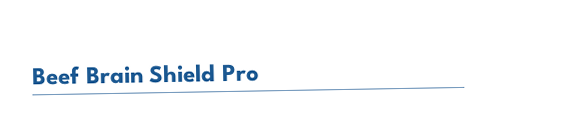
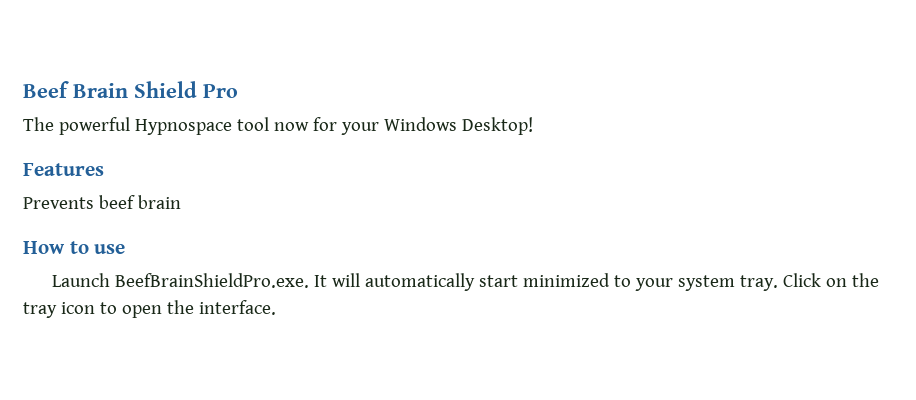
(260, 73) none -> [23,117,533,135] [23,163,104,176] [23,195,181,209] [23,241,126,254] [52,273,880,291] [23,300,276,318] // The powerful Hypnospace tool now for your Windows Desktop! // Features // Prevents beef brain // How to use // Launch BeefBrainShieldPro.exe. It will automatically start minimized to your system tray. Click on the tray icon to open the interface.

